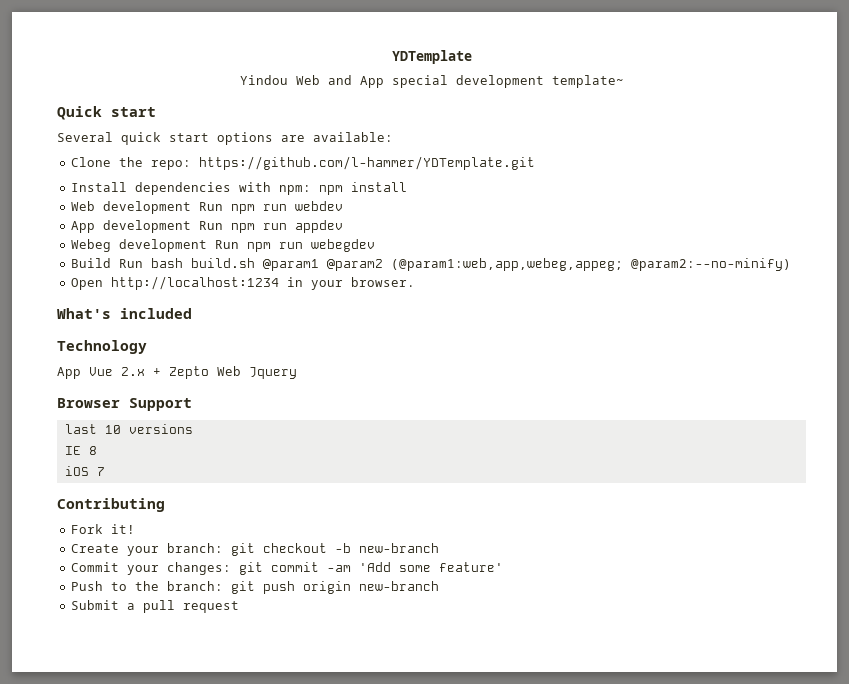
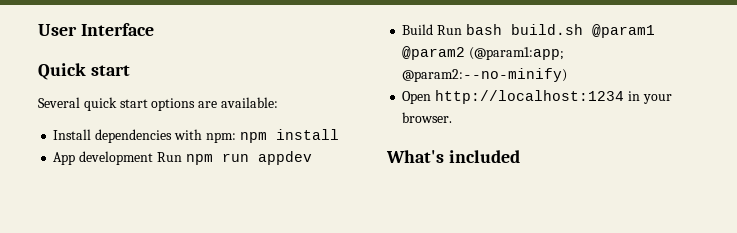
[391,50,472,64] [239,75,624,88] YDTemplate // Yindou Web and App special development template~ -> [38,23,154,36] User Interface
[70,156,535,170] // Clone the repo: https://github.com/l-hammer/YDTemplate.git -> (278, 102) none
[70,201,343,214] // Web development Run npm run webdev -> (339, 134) none
[70,239,375,252] // Webeg development Run npm run webegdev -> (312, 158) none
[390,258,623,271] (@param1:web,app,webeg,appeg; -> [469,47,565,60] (@param1:app;
[57,340,147,354] [57,366,297,379] [57,398,192,411] [64,424,193,434] [64,446,97,455] [64,466,105,476] [57,498,165,512] [70,524,135,534] [70,543,439,556] [70,562,503,575] [70,581,439,594] [70,600,239,613] // Technology // App Vue 2.x + Zepto Web Jquery // Browser Support // last 10 versions // IE 8 // iOS 7 // Contributing // Fork it! // Create your branch: git checkout -b new-branch // Commit your changes: git commit -am 'Add some feature' // Push to the branch: git push origin new-branch // Submit a pull request -> (520, 156) none

